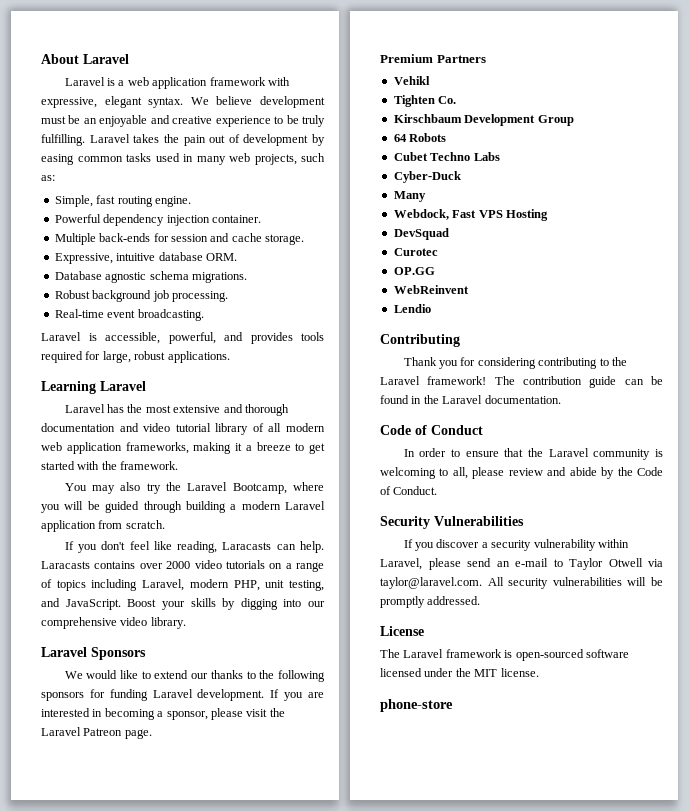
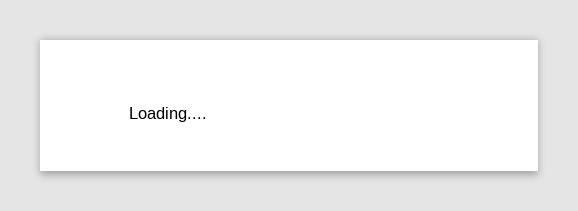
[41,54,129,64] [64,77,290,89] [41,96,325,108] [41,115,326,127] [41,134,325,146] [41,153,325,165] [41,175,55,181] [54,195,191,207] [54,214,261,226] [54,233,304,245] [54,252,237,264] [54,271,247,283] [54,290,228,302] [54,309,204,321] [41,332,324,344] [41,351,230,363] [41,381,146,394] [64,404,289,416] [41,423,326,435] [41,442,325,454] [41,461,179,470] [64,482,325,494] [41,501,325,513] [41,520,165,532] [64,541,325,553] [41,560,324,572] [41,579,324,591] [41,598,325,610] [41,617,186,629] [41,647,146,660] [64,670,326,682] [41,689,324,701] [41,708,285,720] [41,727,152,739] [380,54,486,63] [393,76,430,85] [393,95,457,107] [393,114,574,126] [393,133,447,142] [393,152,500,161] [393,171,461,183] [393,191,426,202] [393,209,548,221] [393,228,449,240] [393,248,438,256] [393,267,435,275] [393,285,469,294] [393,304,431,313] [380,334,460,347] [403,357,627,369] [380,376,663,388] [380,395,561,404] [380,425,483,435] [403,448,663,460] [380,467,663,479] [380,486,438,495] [380,516,524,529] [403,539,629,551] [380,558,663,570] [380,577,663,589] [380,596,481,608] [380,626,424,636] [380,649,629,661] [380,668,539,677] [380,699,453,712] About Laravel // Laravel is a web application framework with expressive, elegant syntax. We believe development must be an enjoyable and creative experience to be truly fulfilling. Laravel takes the pain out of development by easing common tasks used in many web projects, such as: // Simple, fast routing engine. // Powerful dependency injection container. // Multiple back-ends for session and cache storage. // Expressive, intuitive database ORM. // Database agnostic schema migrations. // Robust background job processing. // Real-time event broadcasting. // Laravel is accessible, powerful, and provides tools required for large, robust applications. // Learning Laravel // Laravel has the most extensive and thorough documentation and video tutorial library of all modern web application frameworks, making it a breeze to get started with the framework. // You may also try the Laravel Bootcamp, where you will be guided through building a modern Laravel application from scratch. // If you don't feel like reading, Laracasts can help. Laracasts contains over 2000 video tutorials on a range of topics including Laravel, modern PHP, unit testing, and JavaScript. Boost your skills by digging into our comprehensive video library. // Laravel Sponsors // We would like to extend our thanks to the following sponsors for funding Laravel development. If you are interested in becoming a sponsor, please visit the Laravel Patreon page. // Premium Partners // Vehikl // Tighten Co. // Kirschbaum Development Group // 64 Robots // Cubet Techno Labs // Cyber-Duck // Many // Webdock, Fast VPS Hosting // DevSquad // Curotec // OP.GG // WebReinvent // Lendio // Contributing // Thank you for considering contributing to the Laravel framework! The contribution guide can be found in the Laravel documentation. // Code of Conduct // In order to ensure that the Laravel community is welcoming to all, please review and abide by the Code of Conduct. // Security Vulnerabilities // If you discover a security vulnerability within Laravel, please send an e-mail to Taylor Otwell via taylor@laravel.com. All security vulnerabilities will be promptly addressed. // License // The Laravel framework is open-sourced software licensed under the MIT license. // phone-store -> [129,107,207,122] Loading....

